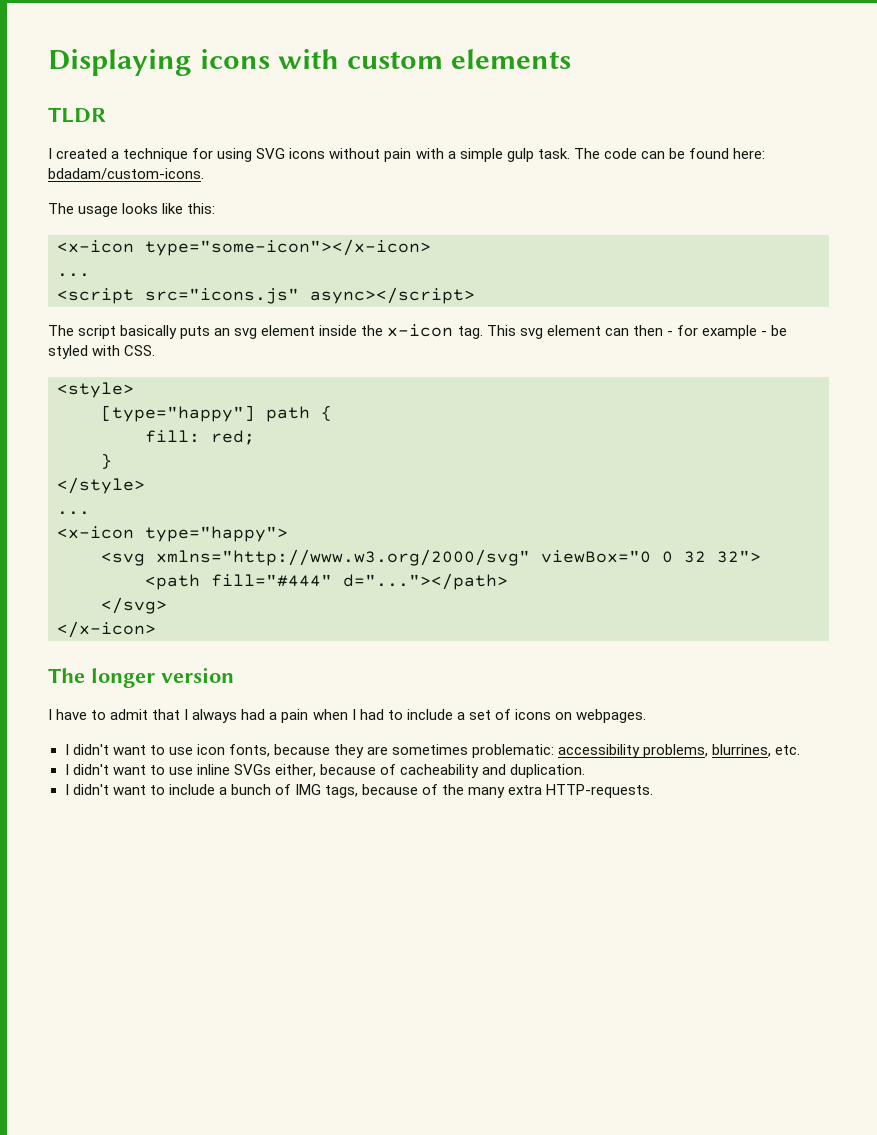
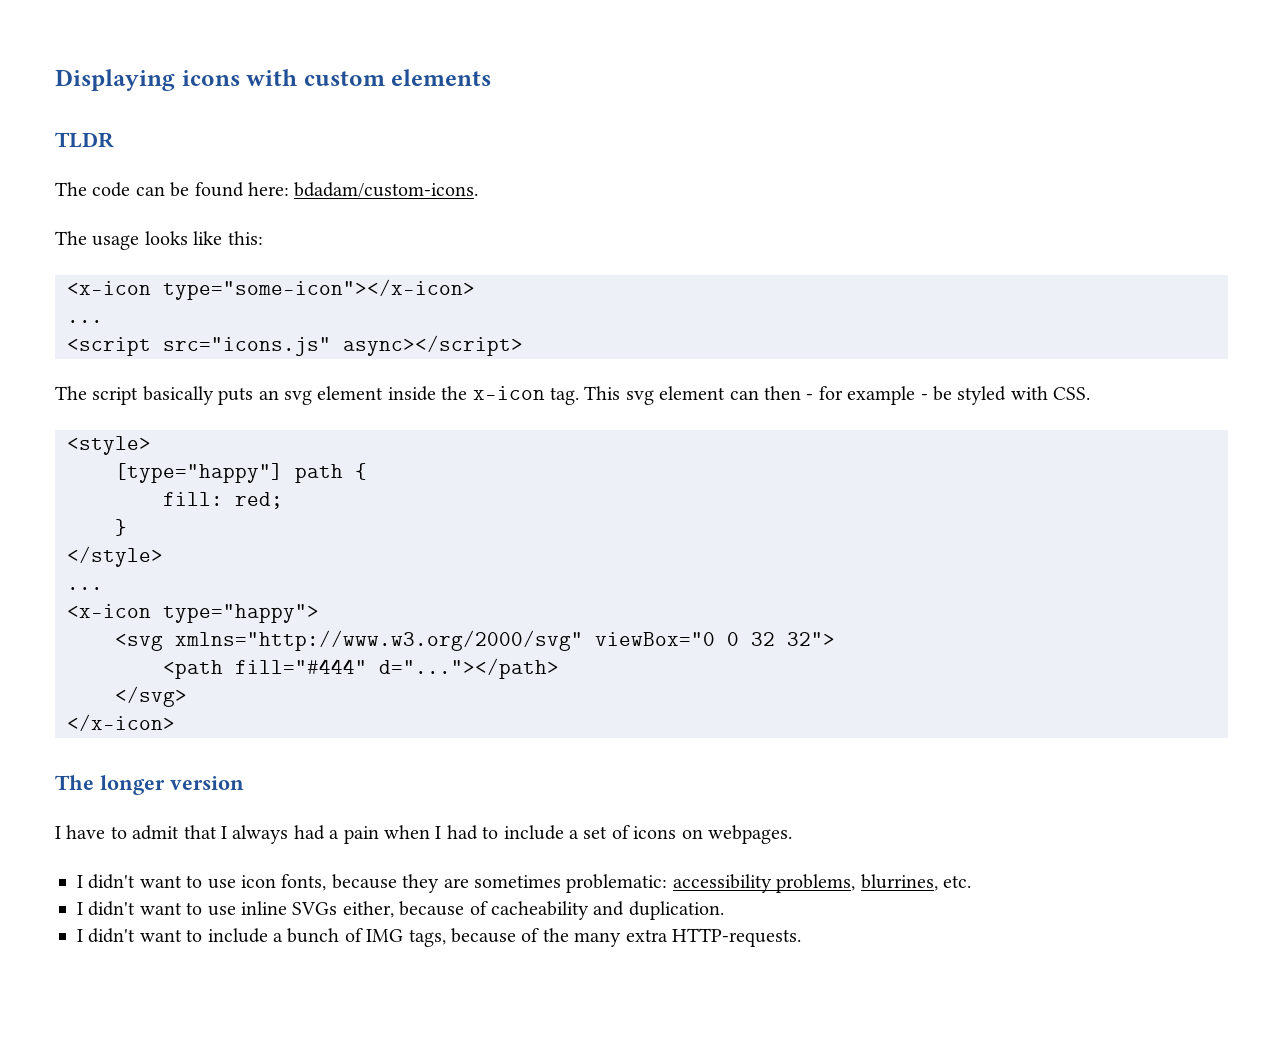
[48,148,570,162] I created a technique for using SVG icons without pain with a simple gulp task. -> (114, 140) none

